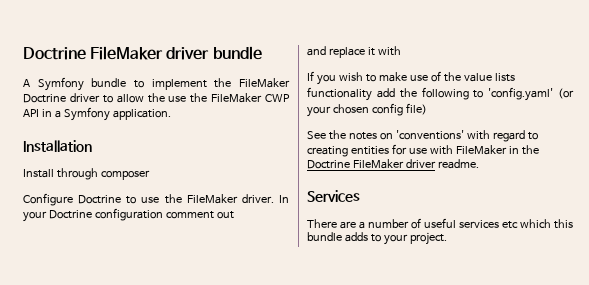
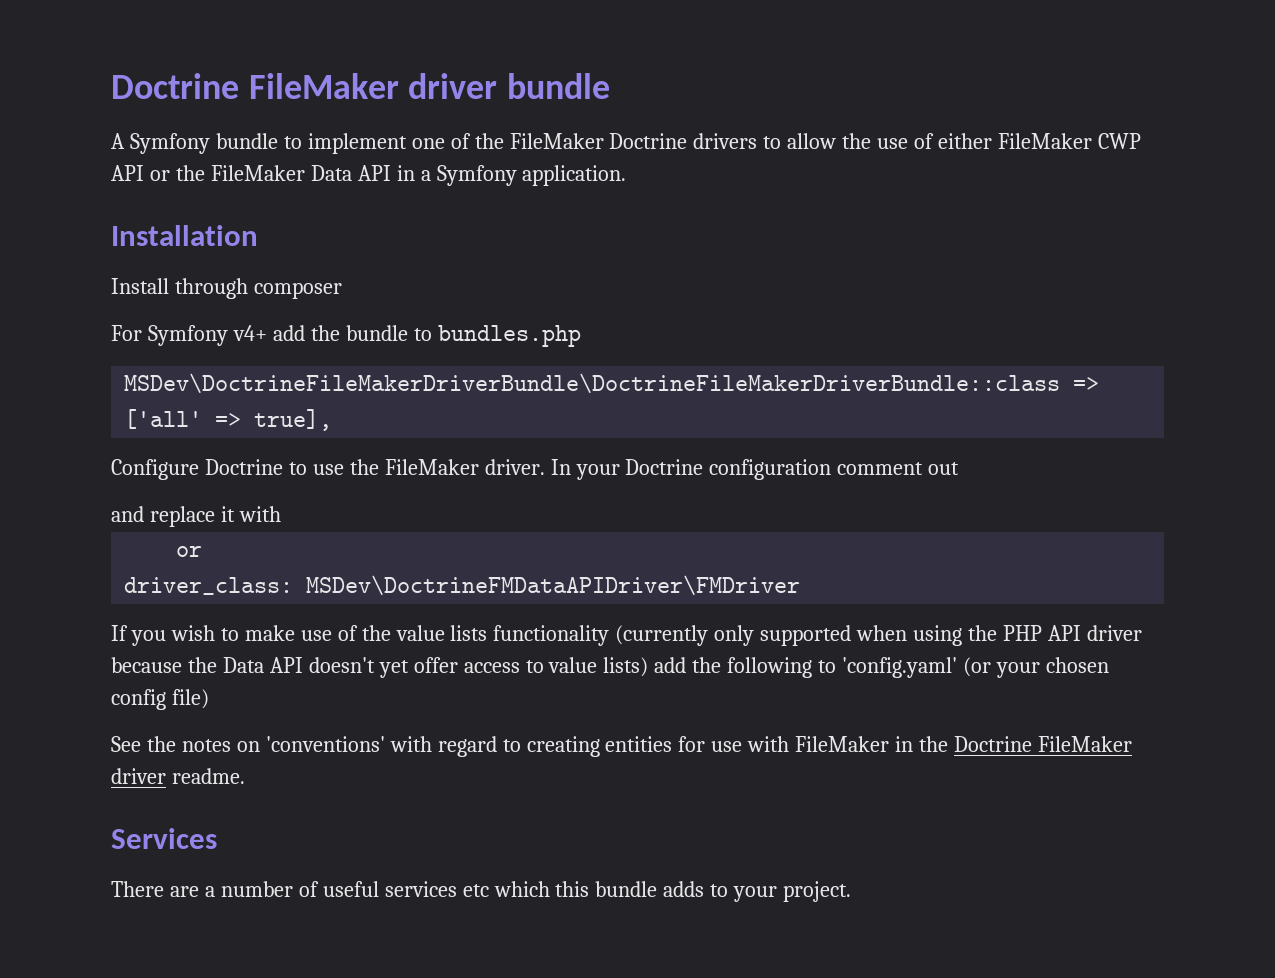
(207, 84) none -> [411,133,471,149] one of
[69,93,100,102] driver -> [693,133,758,149] drivers
[190,93,290,103] the FileMaker CWP -> [914,133,1141,149] [111,165,352,181] of either FileMaker CWP API or the FileMaker Data
(150, 175) none -> [111,325,581,347] [124,373,1100,394] [124,409,333,431] // For Symfony v4+ add the bundle to bundles.php // MSDev\DoctrineFileMakerDriverBundle\DoctrineFileMakerDriverBundle::class => ['all' => true],
(401, 51) none -> [176,546,203,557] [124,575,801,596] // or // driver_class: MSDev\DoctrineFMDataAPIDriver\FMDriver
(372, 94) none -> [615,625,1142,646] [111,657,649,678] (currently only supported when using the PHP API driver because the Data API doesn't yet offer access to value lists)

